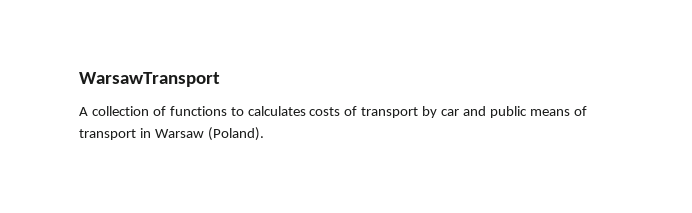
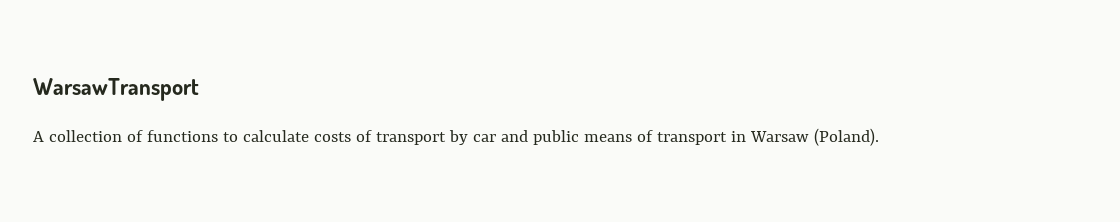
[247,106,306,116] calculates -> [242,130,309,142] calculate

